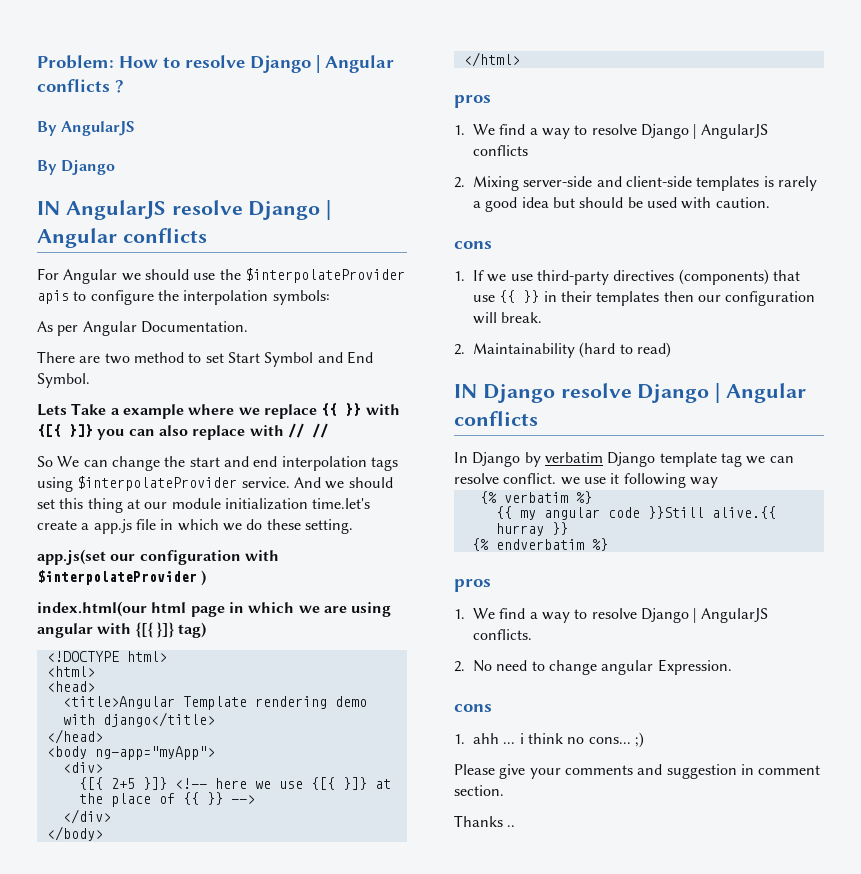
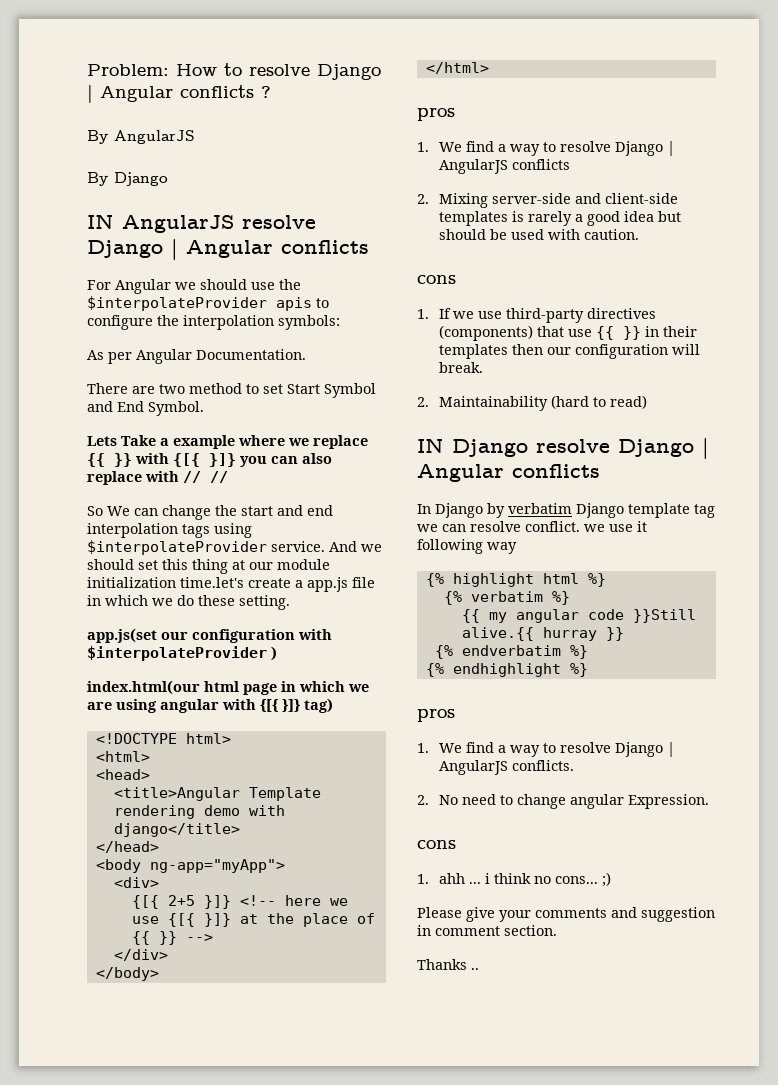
(718, 482) none -> [425,573,606,587] // {% highlight html %}
(608, 544) none -> [425,663,588,677] // {% endhighlight %}

